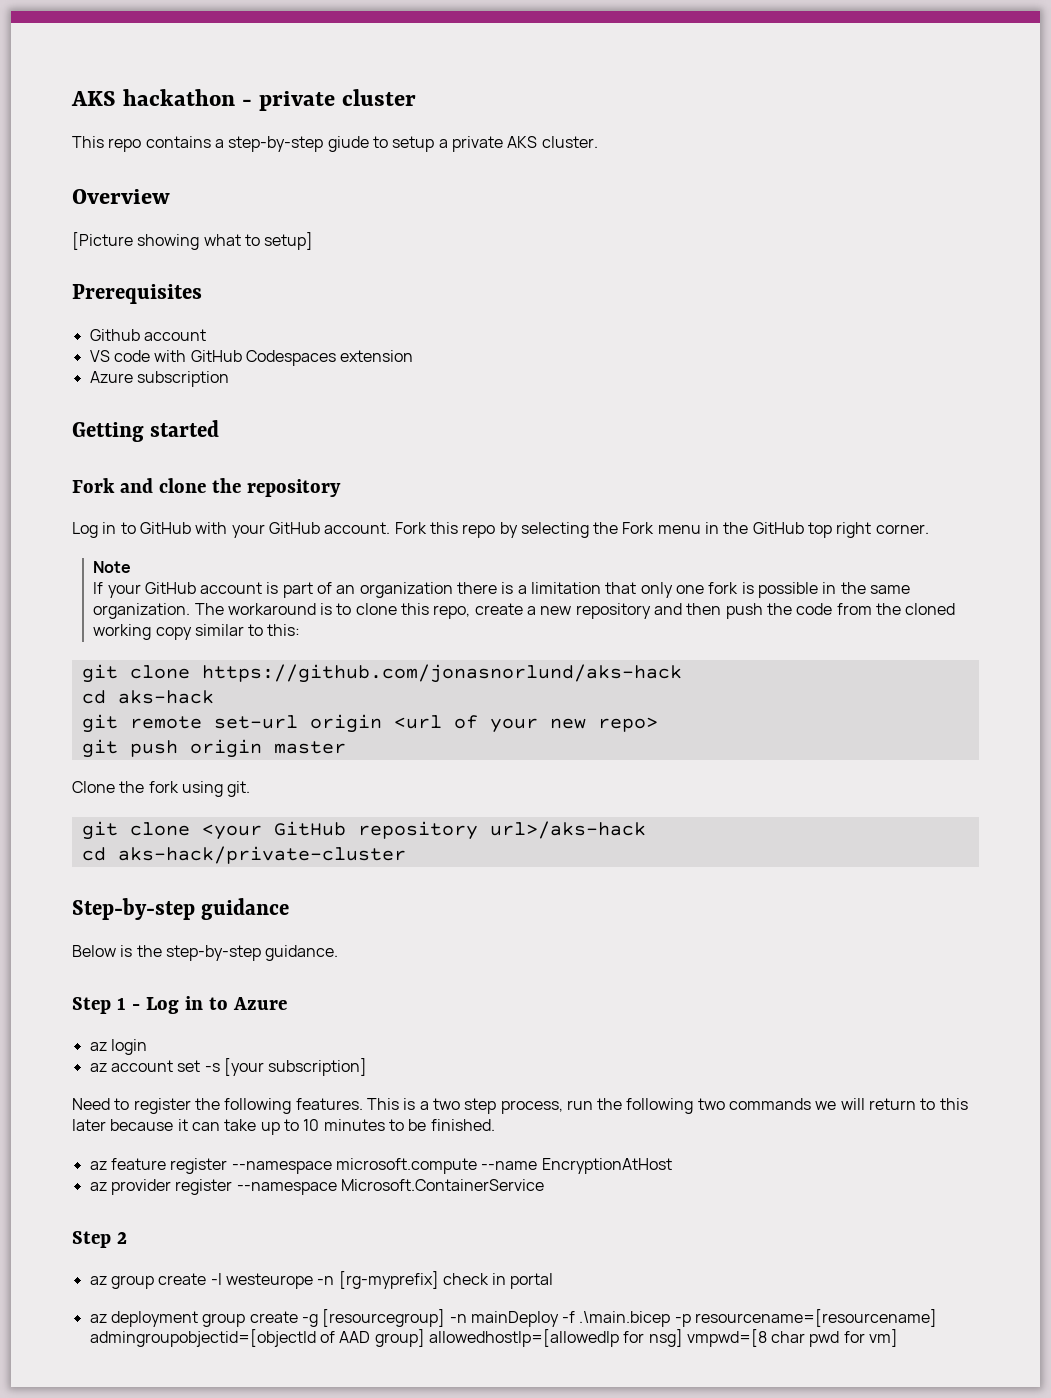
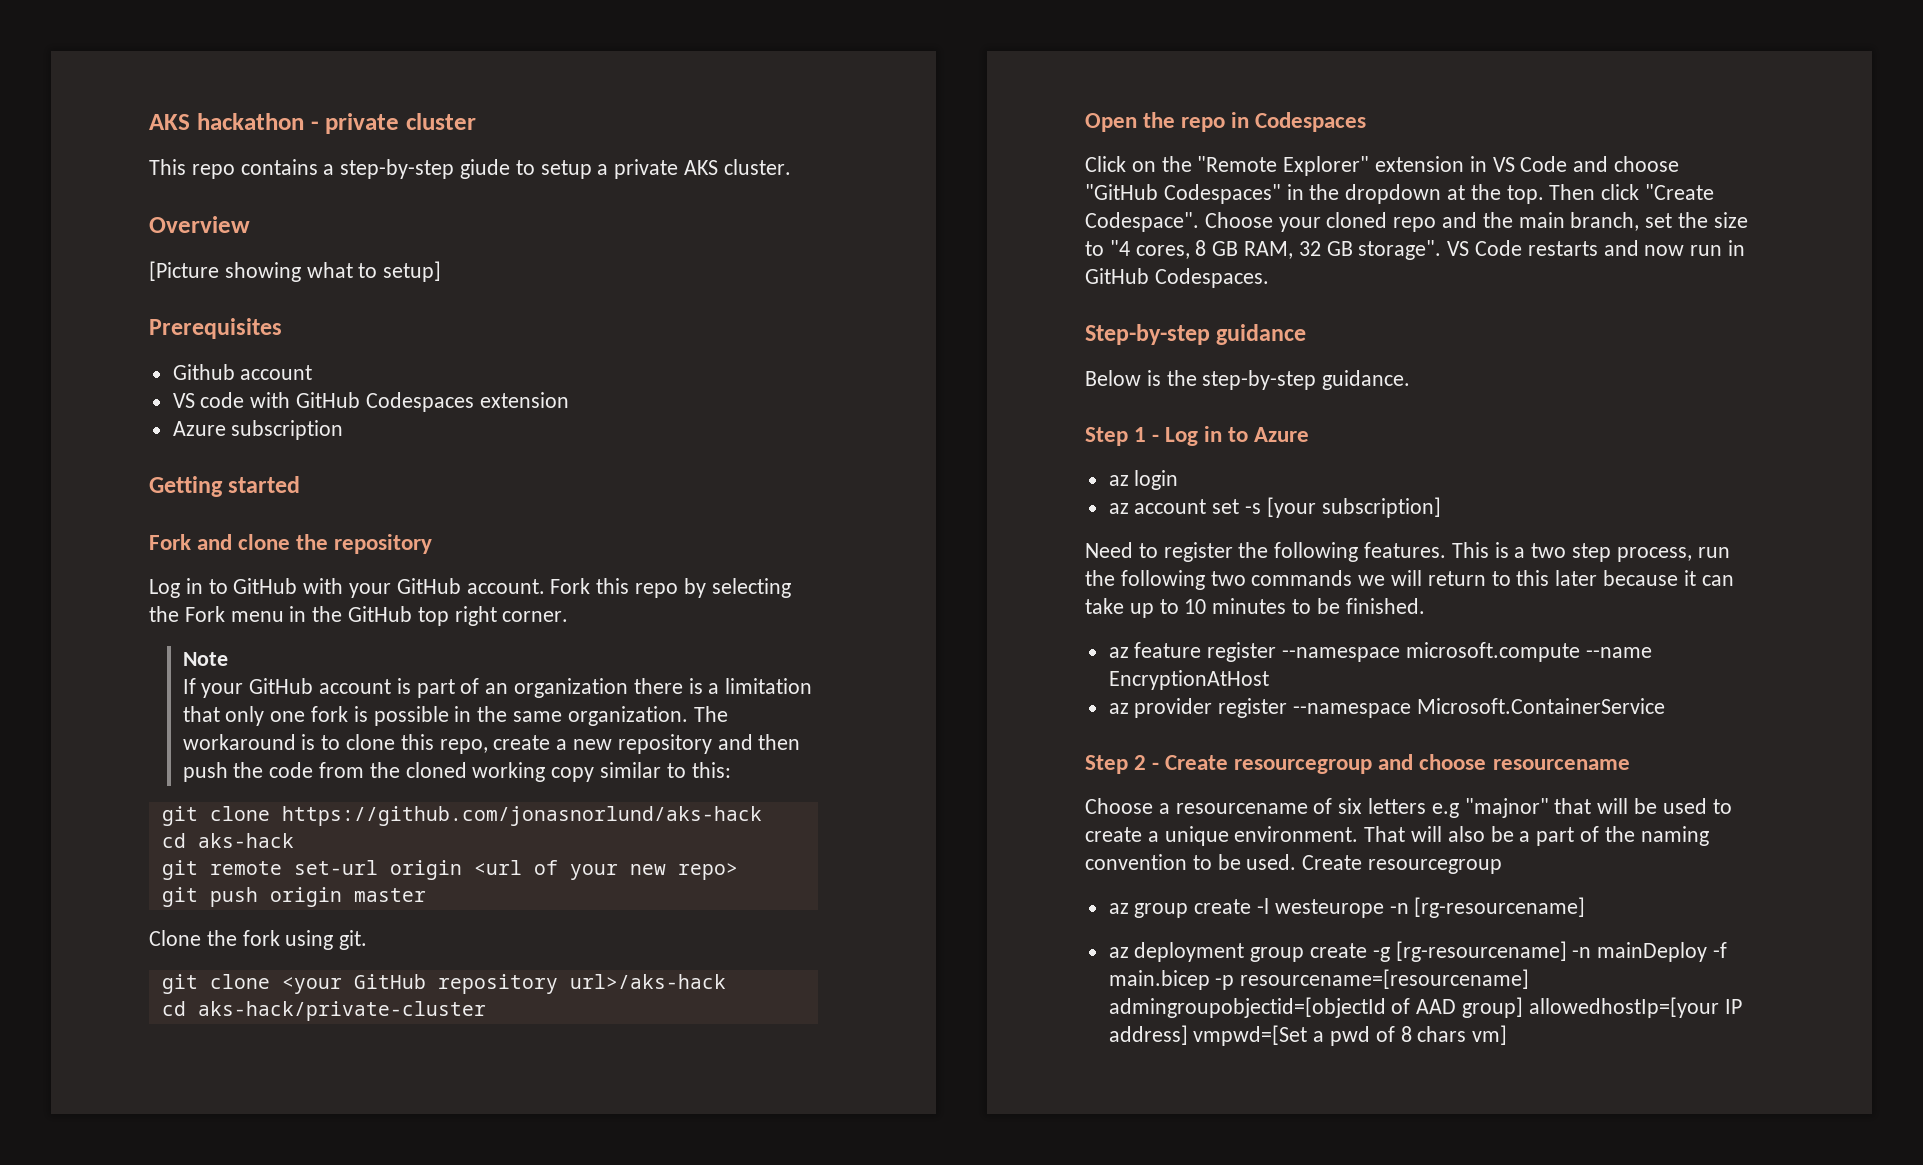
(406, 855) none -> [1085,112,1367,132] [1085,156,1680,176] [1085,184,1715,204] [1085,212,1748,232] [1085,240,1746,260] [1085,268,1269,288] // Open the repo in Codespaces // Click on the "Remote Explorer" extension in VS Code and choose "GitHub Codespaces" in the dropdown at the top. Then click "Create Codespace". Choose your cloned repo and the main branch, set the size to "4 cores, 8 GB RAM, 32 GB storage". VS Code restarts and now run in GitHub Codespaces.
(127, 1238) none -> [1152,754,1630,774] [1085,798,1732,818] [1085,826,1709,846] [1085,854,1503,874] - Create resourcegroup and choose resourcename // Choose a resourcename of six letters e.g "majnor" that will be used to create a unique environment. That will also be a part of the naming convention to be used. Create resourcegroup
[338,1271,554,1289] [rg-myprefix] check in portal -> [1414,897,1586,918] [rg-resourcename]
[322,1309,446,1327] [resourcegroup] -> [1395,941,1567,962] [rg-resourcename]
[579,1311,671,1327] .\main.bicep -> [1108,970,1210,990] main.bicep
[428,1329,865,1347] allowedhostIp=[allowedIp for nsg] vmpwd=[8 char pwd for -> [1528,997,1742,1018] [1108,1025,1467,1046] allowedhostIp=[your IP address] vmpwd=[Set a pwd of 8 chars

